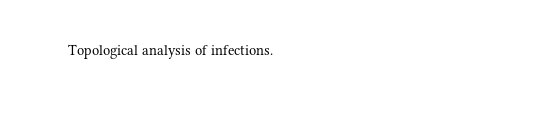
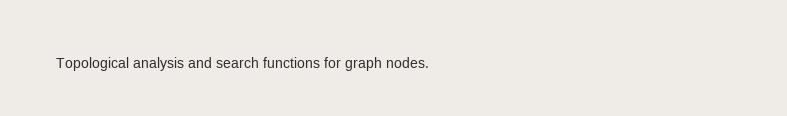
[195,45,273,55] of infections. -> [188,57,429,71] and search functions for graph nodes.

